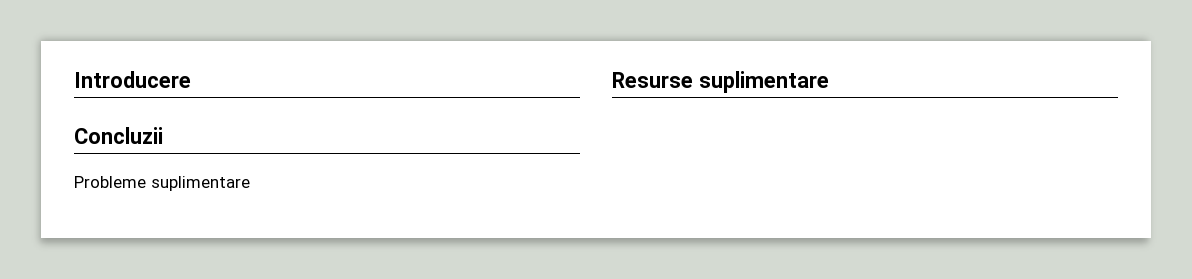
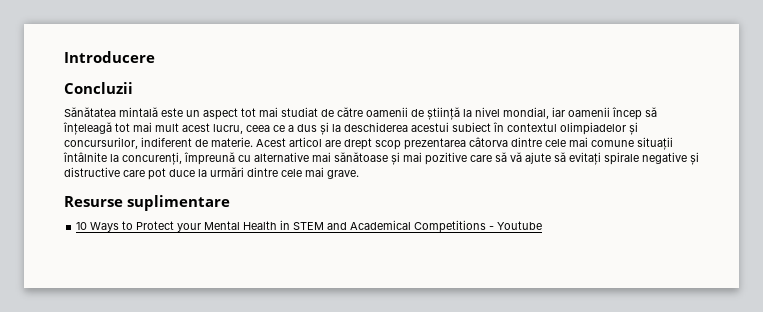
[74,176,250,191] [612,71,829,93] Probleme suplimentare // Resurse suplimentare -> [64,107,657,120] [63,122,638,135] [64,137,673,150] [63,152,699,165] [64,167,359,180] [64,195,231,211] [76,220,543,233] Sănătatea mintală este un aspect tot mai studiat de către oamenii de știință la nivel mondial, iar oamenii încep să înțeleagă tot mai mult acest lucru, ceea ce a dus și la deschiderea acestui subiect în contextul olimpiadelor și concursurilor, indiferent de materie. Acest articol are drept scop prezentarea câtorva dintre cele mai comune situații întâlnite la concurenți, împreună cu alternative mai sănătoase și mai pozitive care să vă ajute să evitați spirale negative și distructive care pot duce la urmări dintre cele mai grave. // Resurse suplimentare // 10 Ways to Protect your Mental Health in STEM and Academical Competitions - Youtube

